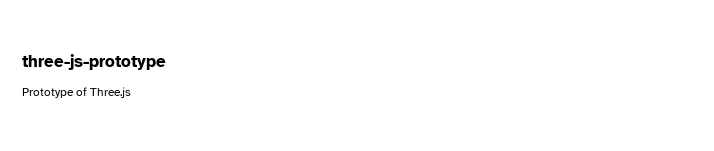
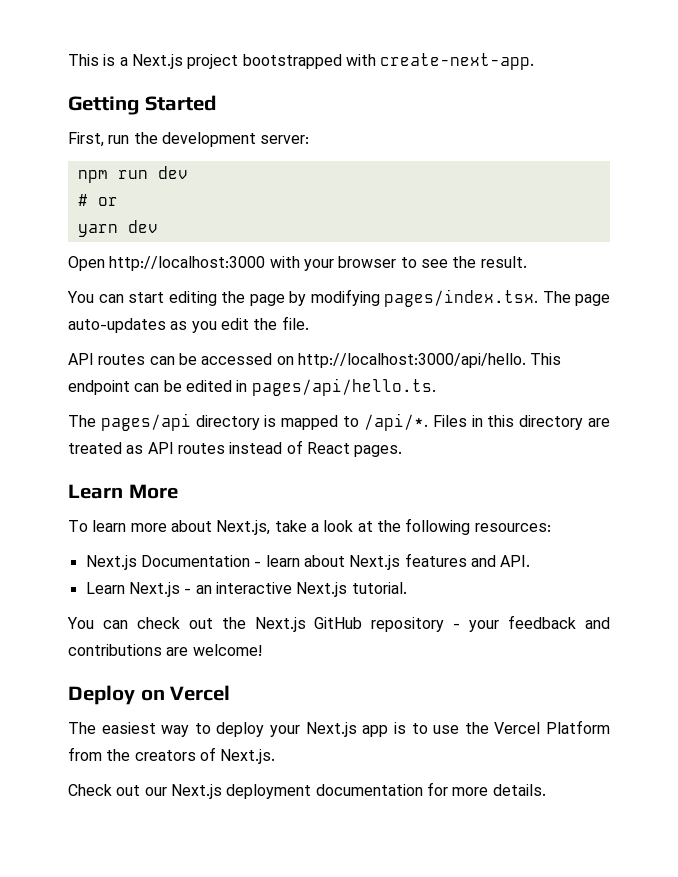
[22,54,166,70] [22,87,132,98] three-js-prototype // Prototype of Three.js -> [68,53,535,70] [68,95,216,115] [68,132,310,147] [77,166,188,183] [77,194,118,206] [77,220,158,237] [68,256,527,271] [67,289,610,307] [68,316,309,333] [68,353,562,368] [68,378,436,396] [68,413,610,431] [68,440,403,457] [68,484,178,499] [68,518,551,535] [85,553,531,570] [85,582,407,597] [67,615,611,632] [68,644,262,656] [68,685,231,705] [68,720,611,737] [68,747,276,764] [68,782,546,799] This is a Next.js project bootstrapped with create-next-app. // Getting Started // First, run the development server: // npm run dev // # or // yarn dev // Open http://localhost:3000 with your browser to see the result. // You can start editing the page by modifying pages/index.tsx. The page auto-updates as you edit the file. // API routes can be accessed on http://localhost:3000/api/hello. This endpoint can be edited in pages/api/hello.ts. // The pages/api directory is mapped to /api/*. Files in this directory are treated as API routes instead of React pages. // Learn More // To learn more about Next.js, take a look at the following resources: // Next.js Documentation - learn about Next.js features and API. // Learn Next.js - an interactive Next.js tutorial. // You can check out the Next.js GitHub repository - your feedback and contributions are welcome! // Deploy on Vercel // The easiest way to deploy your Next.js app is to use the Vercel Platform from the creators of Next.js. // Check out our Next.js deployment documentation for more details.

